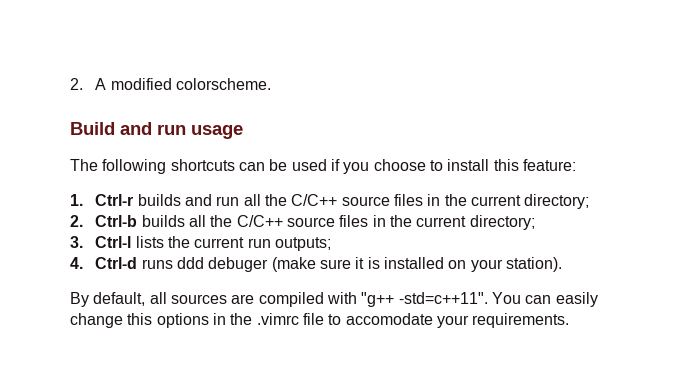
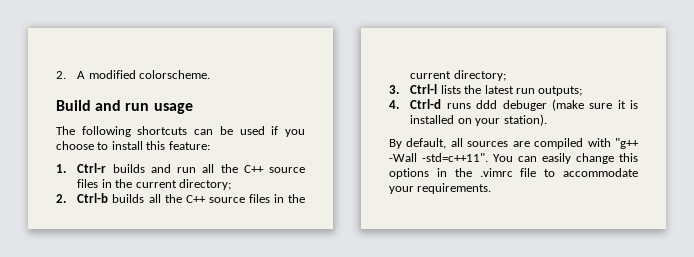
[291,194,338,206] C/C++ -> [243,165,264,173] C++
[236,215,283,227] C/C++ -> [185,195,206,203] C++
[194,237,245,248] current -> [484,85,514,94] latest
(395, 299) none -> [389,153,417,162] -Wall
[345,313,433,325] accomodate -> [563,168,638,177] accommodate

